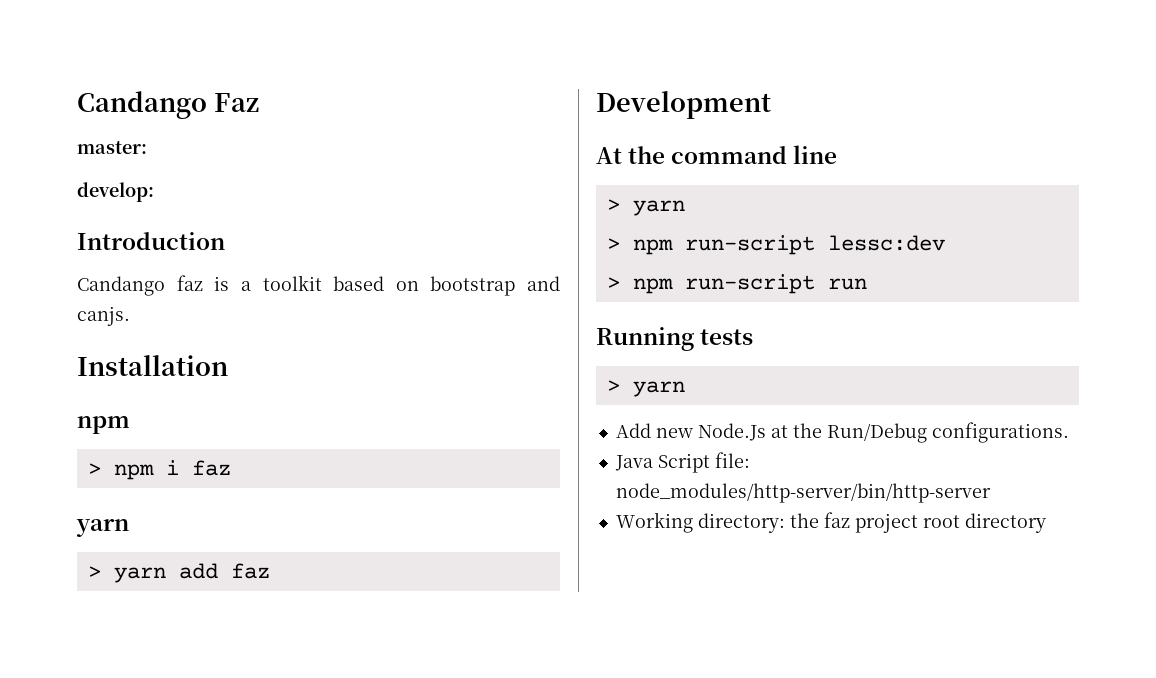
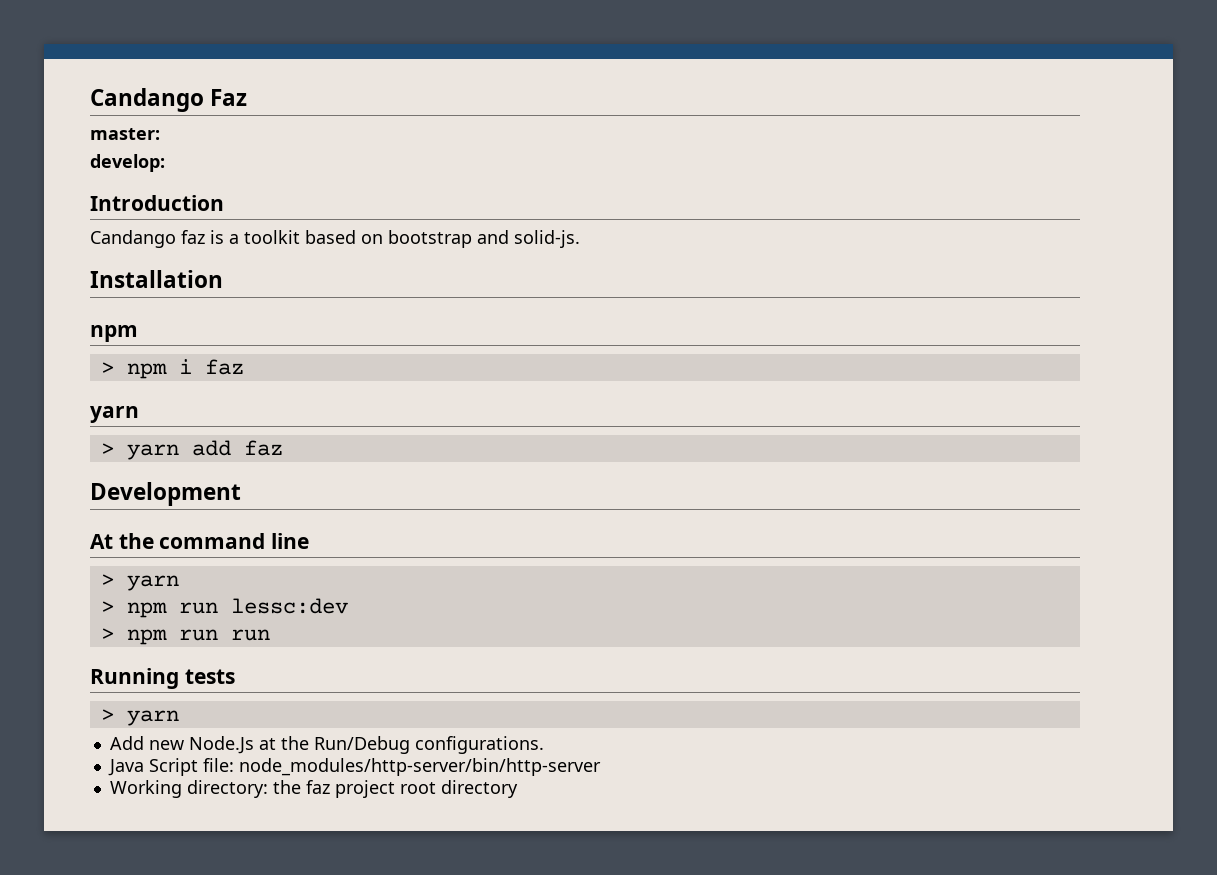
[77,306,130,326] canjs. -> [514,230,580,248] solid-js.
[684,235,815,255] run-script -> [178,602,218,614] run
[684,274,815,294] run-script -> [178,629,218,641] run

